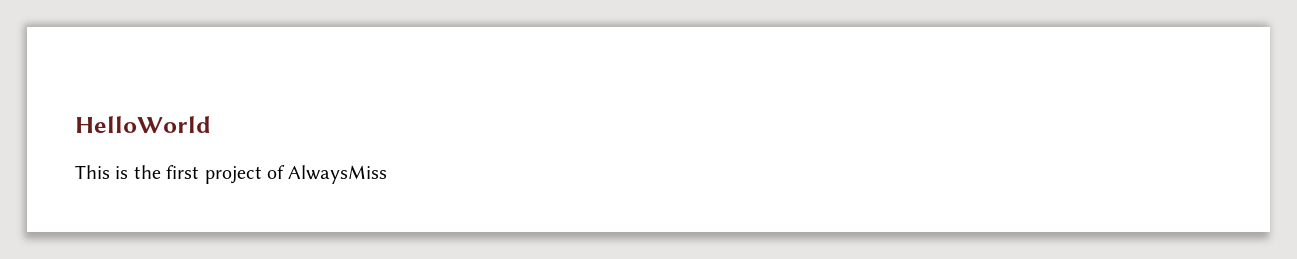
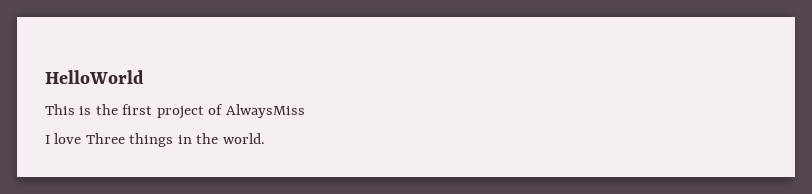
(388, 174) none -> [45,133,265,147] // I love Three things in the world.

